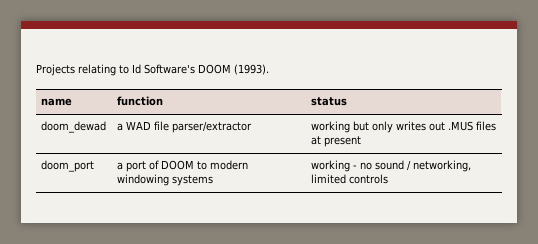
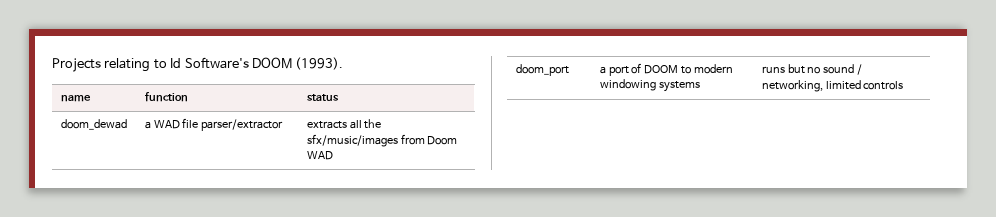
[311,121,497,133] [311,136,362,147] working but only writes out .MUS files at present -> [306,119,382,129] [306,134,458,147] [306,151,333,160] extracts all the sfx/music/images from Doom WAD
[311,160,358,172] working - -> [761,64,805,74] runs but

